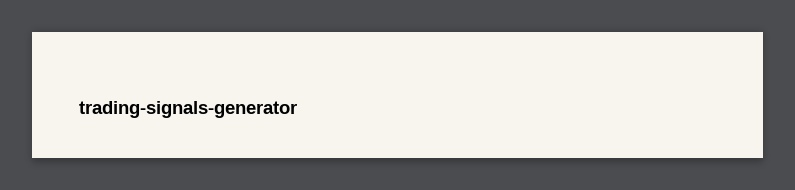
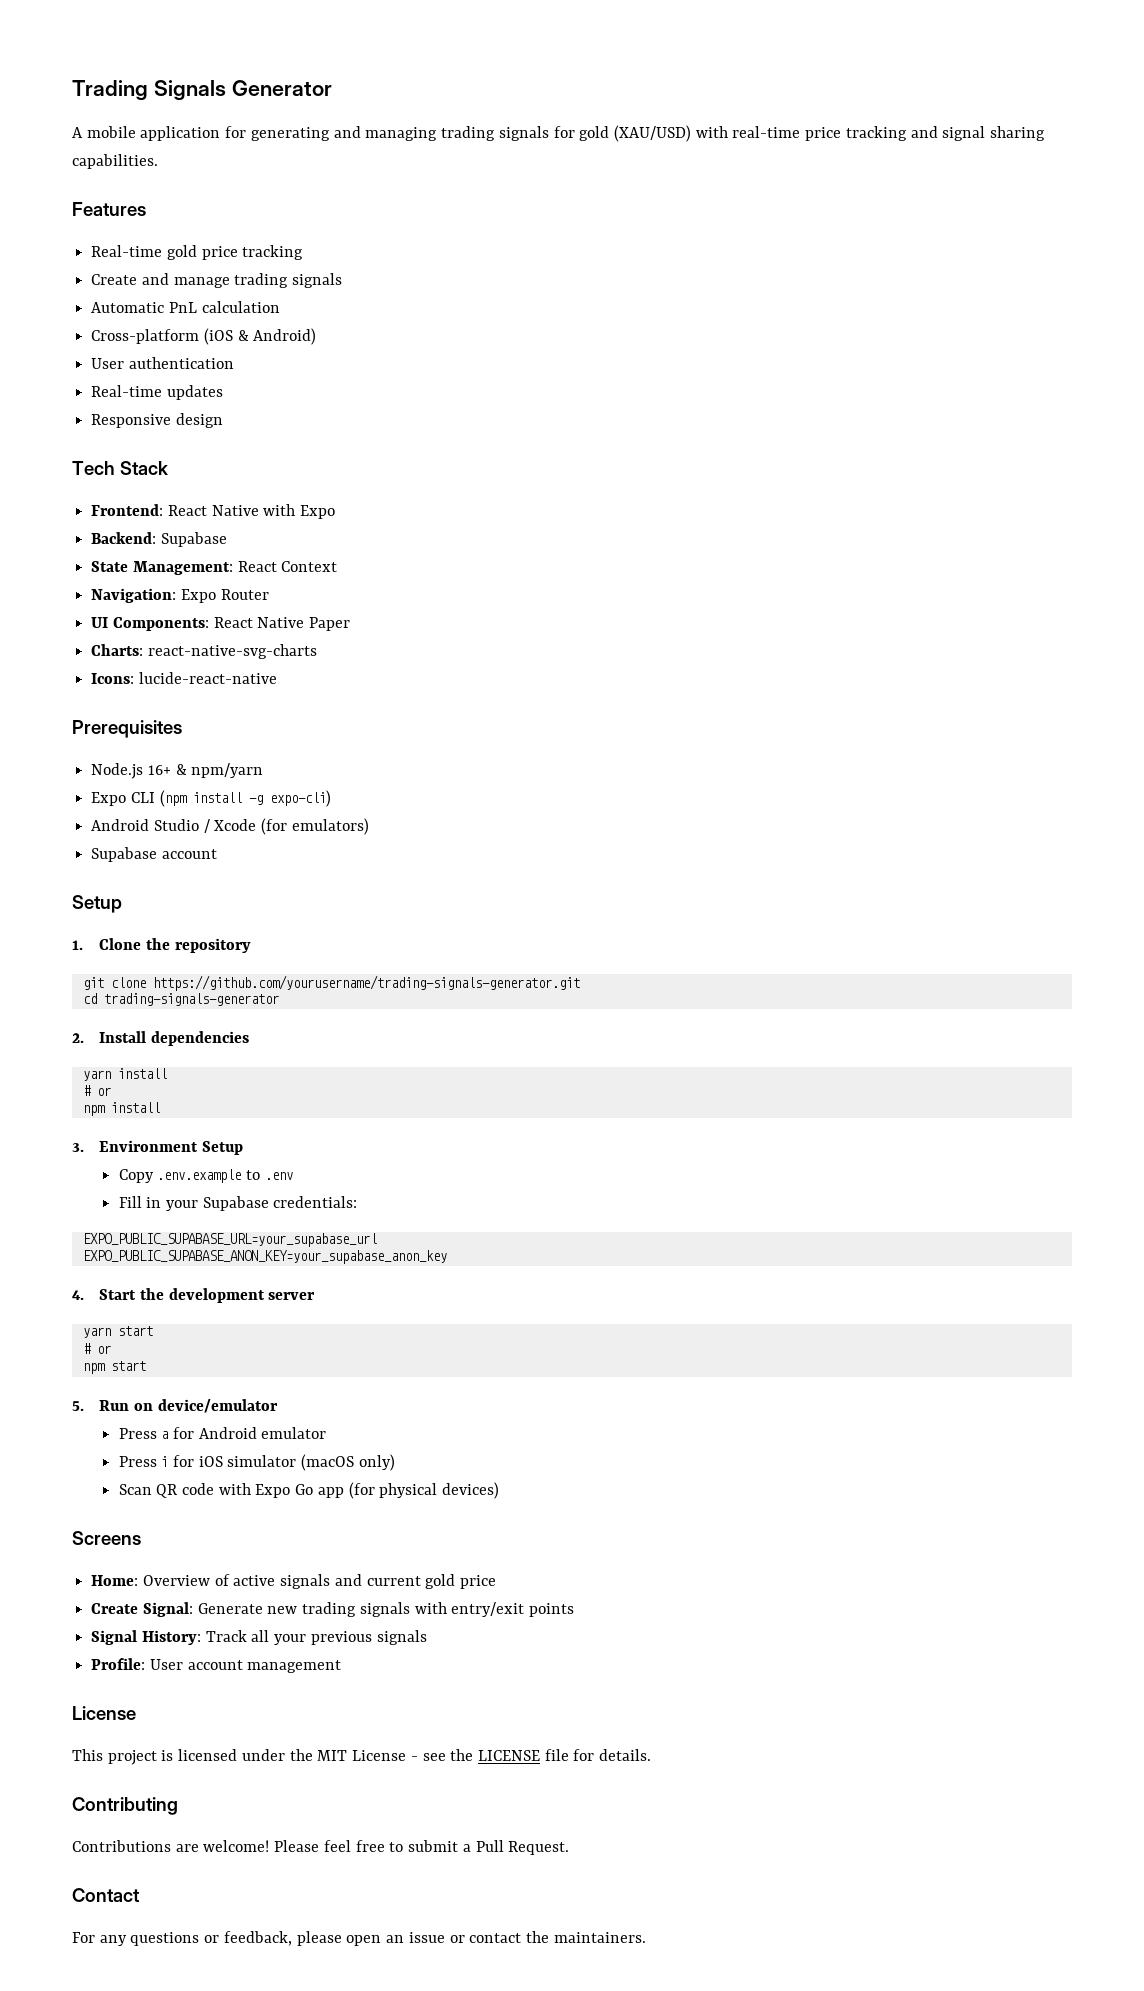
[79,101,297,118] trading-signals-generator -> [72,80,332,101] [72,125,1046,142] [72,154,158,169] [72,202,146,216] [91,245,304,260] [91,273,343,288] [91,301,280,313] [91,328,317,345] [91,357,234,369] [91,385,223,400] [91,413,223,428] [72,461,168,475] [91,504,336,519] [91,532,227,547] [91,561,338,575] [91,588,269,603] [91,617,351,631] [91,644,317,659] [91,672,277,684] [72,720,182,738] [91,763,264,779] [91,790,331,807] [91,818,369,835] [91,847,217,862] [72,895,122,913] [72,938,251,953] [82,975,580,991] [82,993,279,1006] [72,1031,249,1046] [82,1068,167,1081] [82,1085,111,1096] [82,1102,160,1116] [72,1140,243,1155] [118,1169,293,1183] [118,1196,358,1211] [82,1233,377,1247] [82,1250,447,1264] [72,1288,316,1303] [82,1326,153,1338] [82,1343,111,1354] [82,1361,146,1374] [72,1399,278,1413] [118,1427,327,1439] [118,1454,395,1471] [118,1482,500,1499] [72,1531,141,1545] [91,1574,497,1589] [91,1602,575,1617] [91,1630,427,1645] [91,1658,342,1673] [72,1706,136,1720] [72,1749,652,1765] [72,1797,178,1815] [72,1840,570,1855] [72,1888,140,1902] [72,1931,646,1946] Trading Signals Generator // A mobile application for generating and managing trading signals for gold (XAU/USD) with real-time price tracking and signal sharing capabilities. // Features // Real-time gold price tracking // Create and manage trading signals // Automatic PnL calculation // Cross-platform (iOS & Android) // User authentication // Real-time updates // Responsive design // Tech Stack // Frontend: React Native with Expo // Backend: Supabase // State Management: React Context // Navigation: Expo Router // UI Components: React Native Paper // Charts: react-native-svg-charts // Icons: lucide-react-native // Prerequisites // Node.js 16+ & npm/yarn // Expo CLI (npm install -g expo-cli) // Android Studio / Xcode (for emulators) // Supabase account // Setup // 1. Clone the repository // git clone https://github.com/yourusername/trading-signals-generator.git // cd trading-signals-generator // 2. Install dependencies // yarn install // # or // npm install // 3. Environment Setup // Copy .env.example to .env // Fill in your Supabase credentials: // EXPO_PUBLIC_SUPABASE_URL=your_supabase_url // EXPO_PUBLIC_SUPABASE_ANON_KEY=your_supabase_anon_key // 4. Start the development server // yarn start // # or // npm start // 5. Run on device/emulator // Press a for Android emulator // Press i for iOS simulator (macOS only) // Scan QR code with Expo Go app (for physical devices) // Screens // Home: Overview of active signals and current gold price // Create Signal: Generate new trading signals with entry/exit points // Signal History: Track all your previous signals // Profile: User account management // License // This project is licensed under the MIT License - see the LICENSE file for details. // Contributing // Contributions are welcome! Please feel free to submit a Pull Request. // Contact // For any questions or feedback, please open an issue or contact the maintainers.

